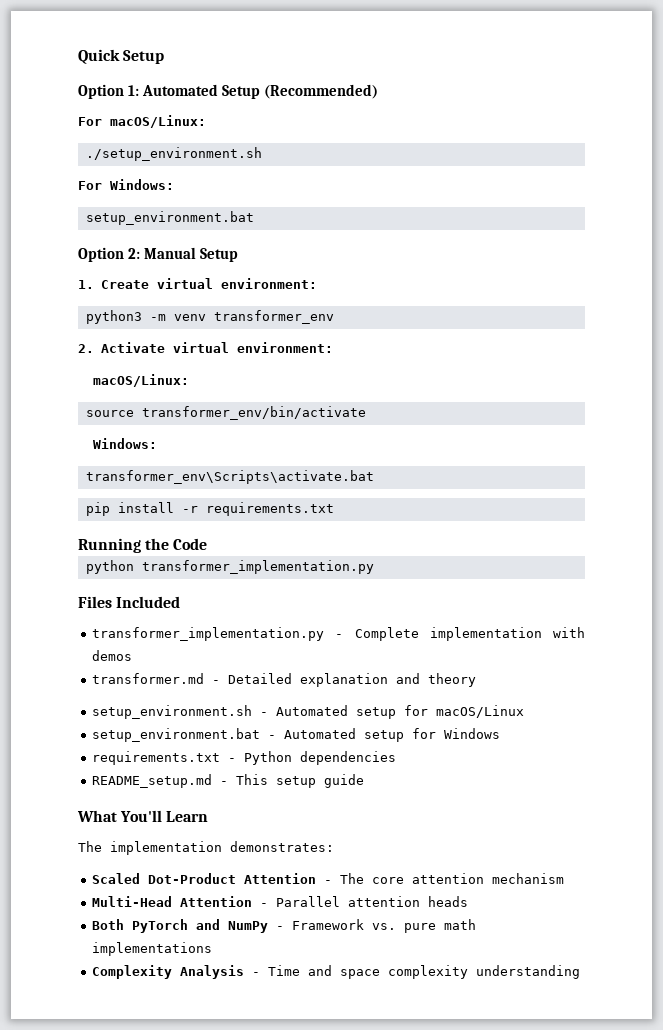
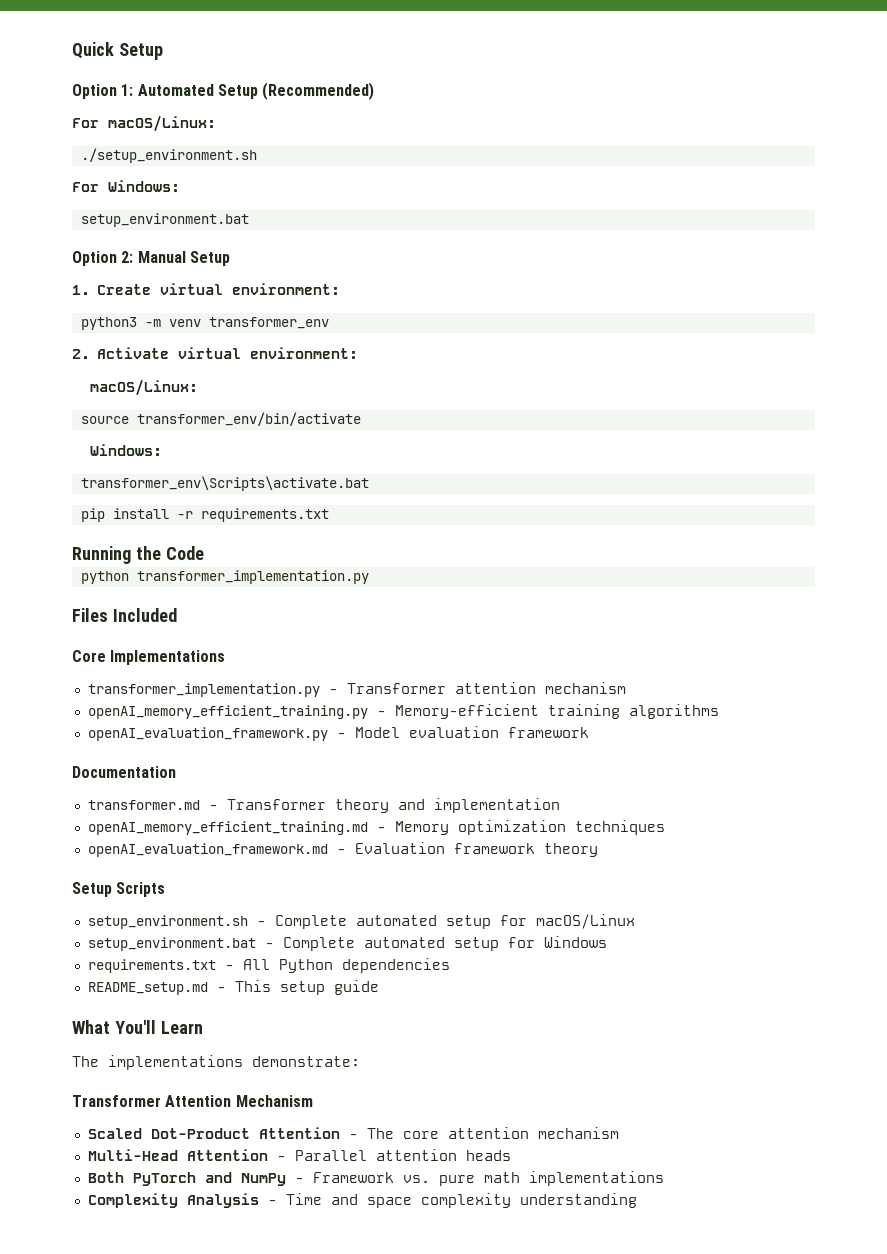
(181, 602) none -> [72,650,226,665] // Core Implementations
[354,627,585,641] [92,650,133,661] [92,673,477,687] Complete implementation with demos // transformer.md - Detailed explanation and theory -> [346,682,626,694] [87,704,719,719] [87,726,589,741] [72,766,176,778] [87,798,560,813] [87,820,665,835] [87,842,598,857] [72,882,166,897] Transformer attention mechanism // openAI_memory_efficient_training.py - Memory-efficient training algorithms // openAI_evaluation_framework.py - Model evaluation framework // Documentation // transformer.md - Transformer theory and implementation // openAI_memory_efficient_training.md - Memory optimization techniques // openAI_evaluation_framework.md - Evaluation framework theory // Setup Scripts
[276,705,349,716] Automated -> [274,915,437,929] Complete automated
[284,728,357,739] Automated -> [282,937,445,951] Complete automated
(237, 760) none -> [242,959,270,970] All
[110,841,334,855] implementation demonstrates: -> [108,1055,360,1070] [72,1095,313,1107] implementations demonstrate: // Transformer Attention Mechanism

